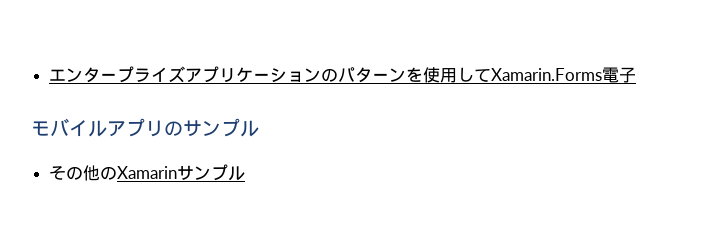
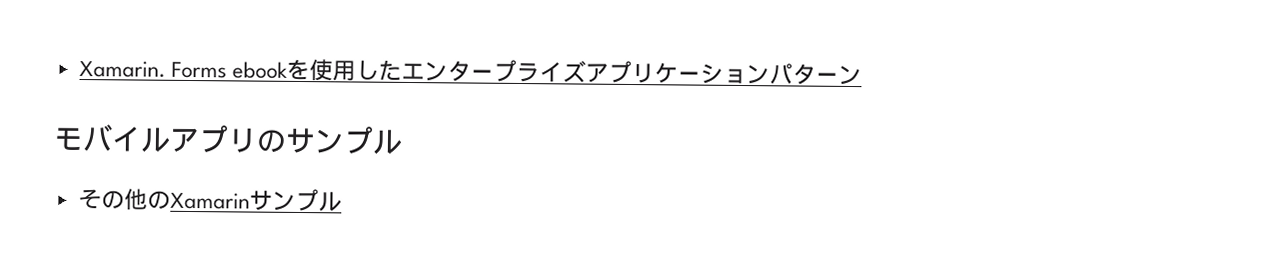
(49, 75) none -> [78,58,402,82] Xamarin. Forms ebookを使用した
[321,68,339,82] の -> (770, 75) none
[406,67,637,83] を使用してXamarin.Forms電子 -> (862, 75) none

